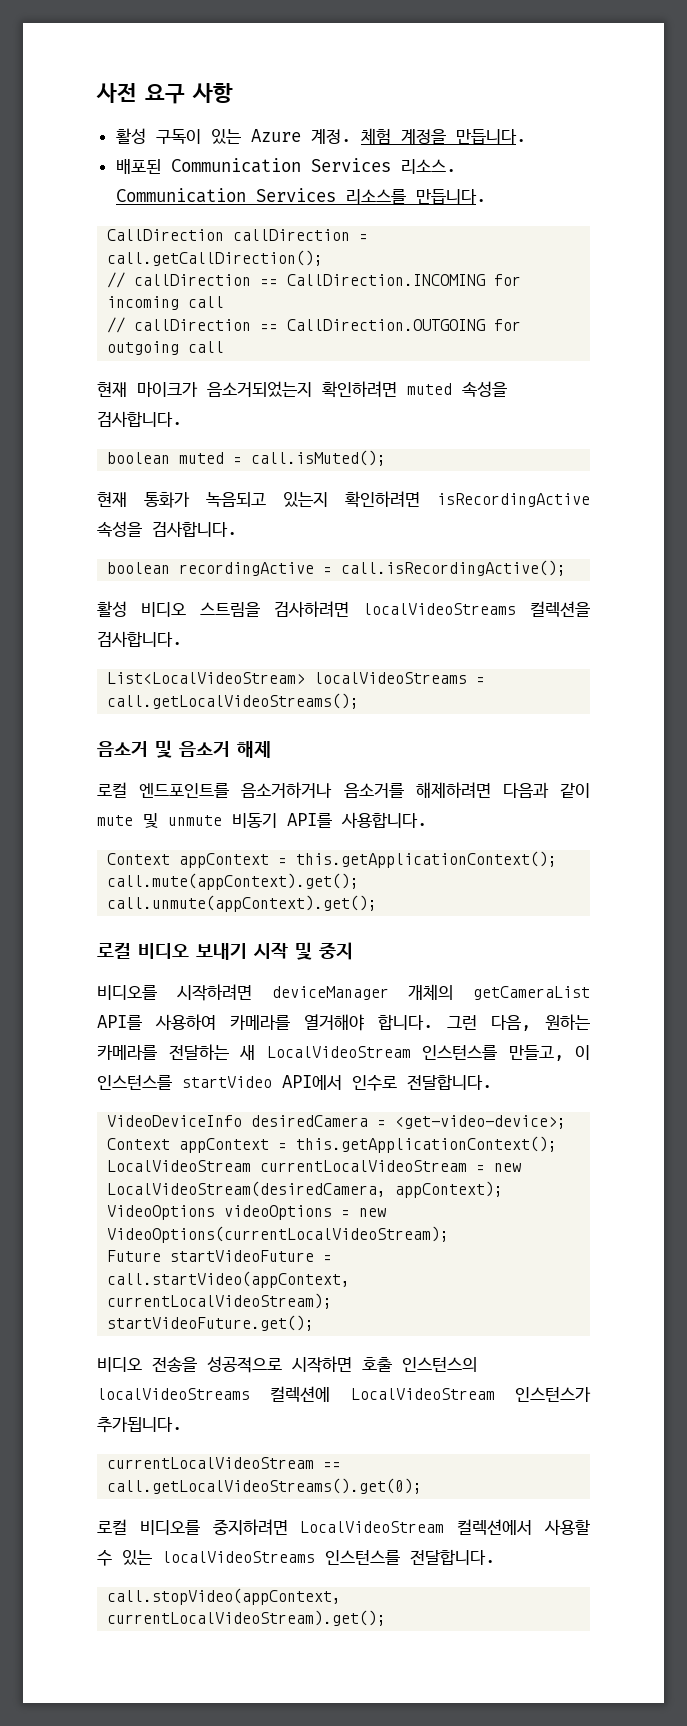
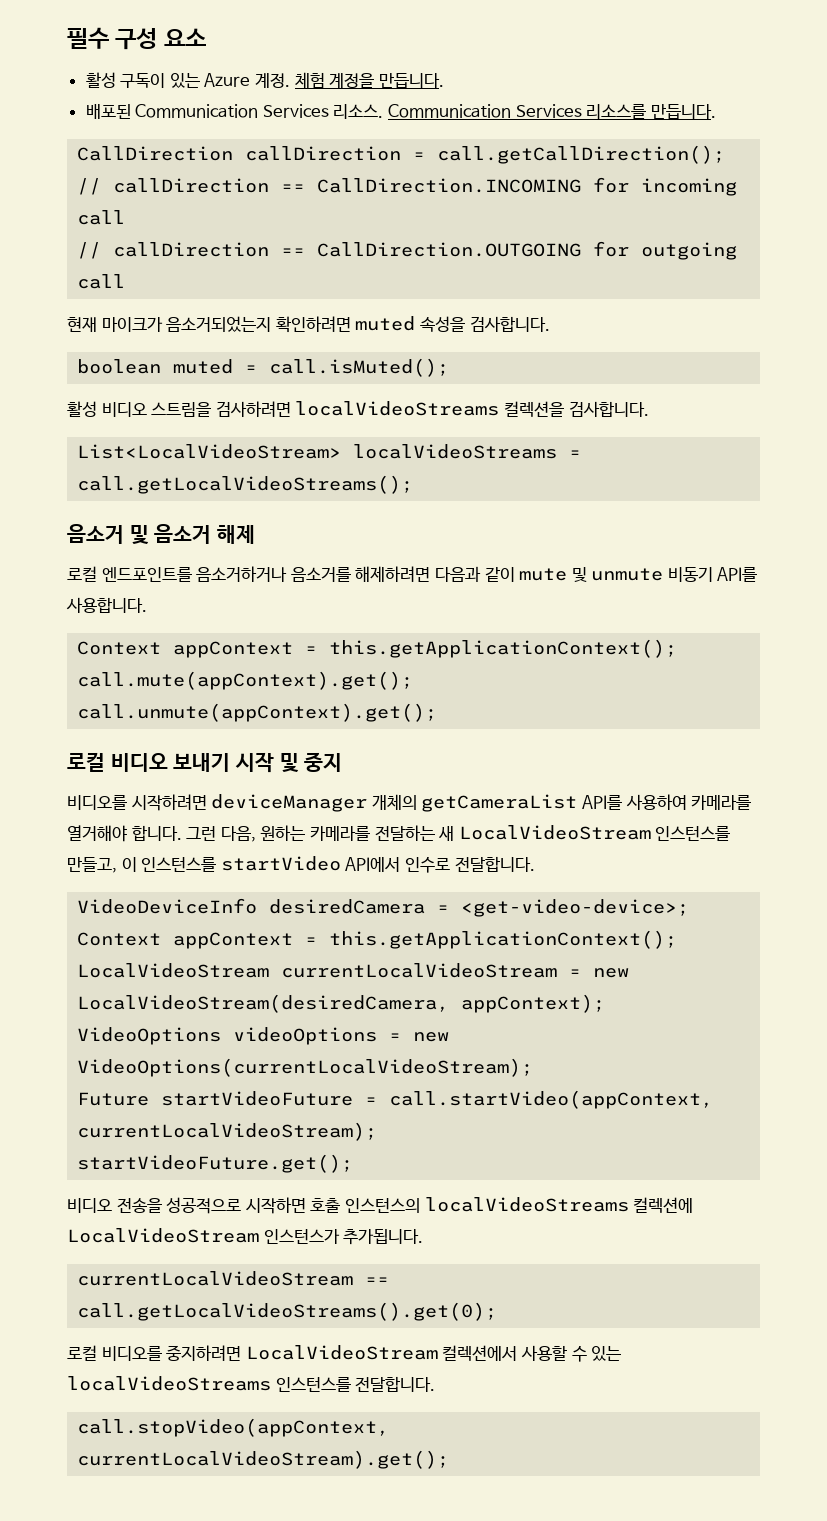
[96,83,233,104] 사전 요구 사항 -> [67,27,206,50] 필수 구성 요소
[97,491,590,508] [97,521,237,537] [107,560,567,576] // 현재 통화가 녹음되고 있는지 확인하려면 isRecordingActive 속성을 검사합니다. // boolean recordingActive = call.isRecordingActive(); -> (450, 367) none

